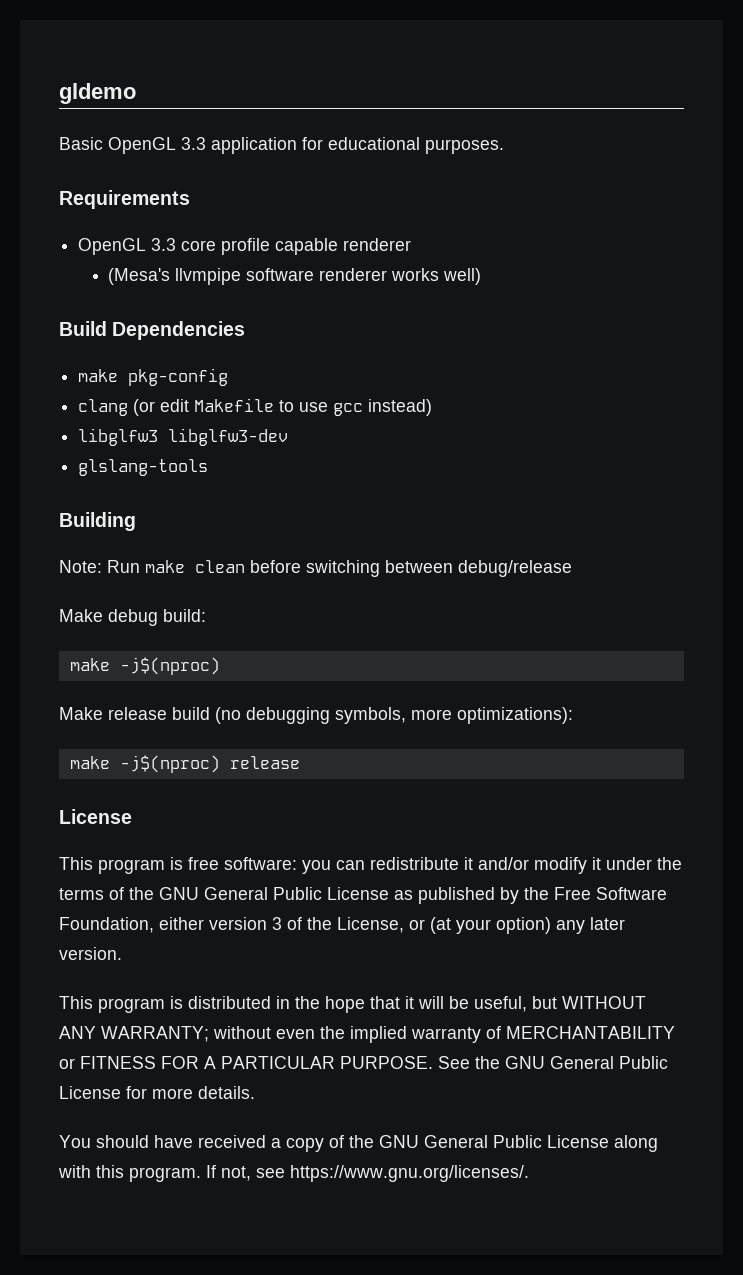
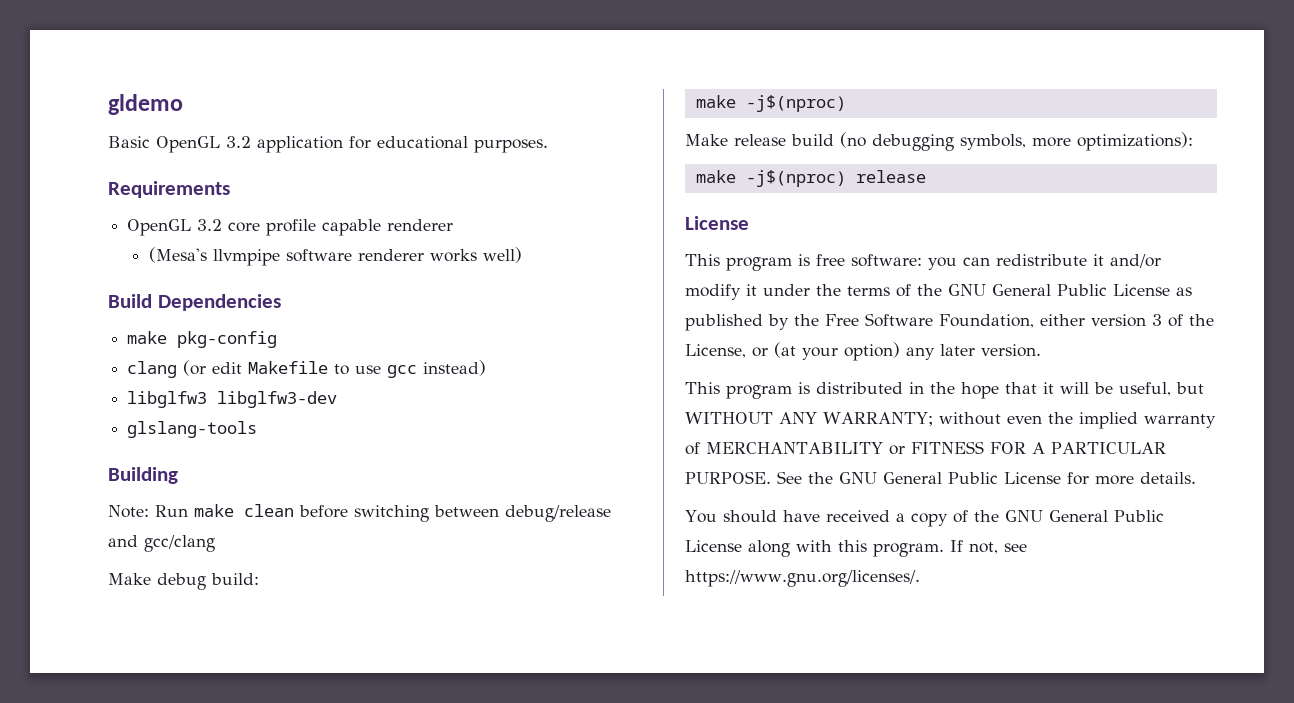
[181,137,206,150] 3.3 -> [226,136,251,148] 3.2
[151,238,177,251] 3.3 -> [197,219,223,231] 3.2
(572, 568) none -> [108,535,215,552] and gcc/clang

